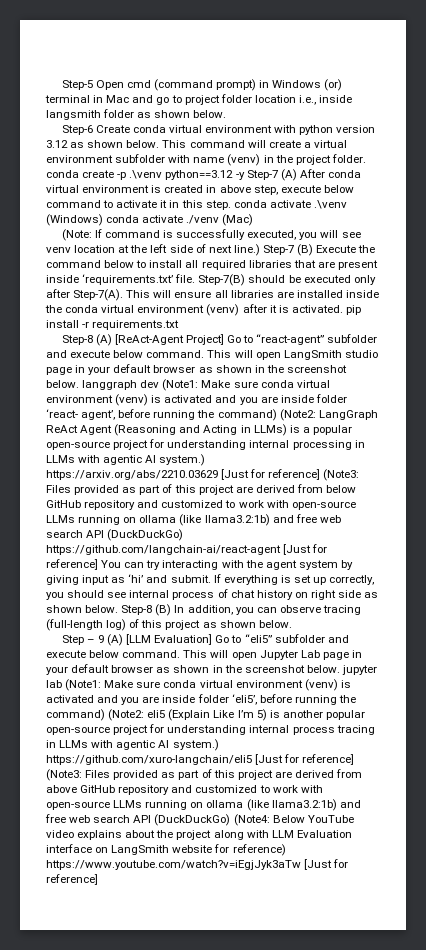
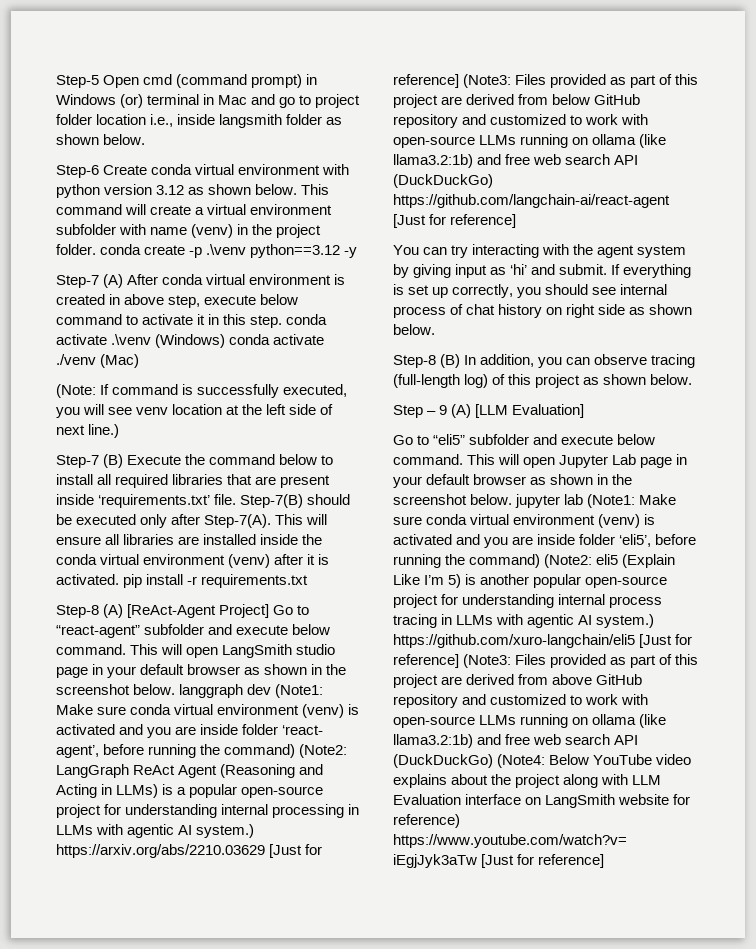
(245, 176) none -> (358, 252) //
(260, 250) none -> (120, 431) //
(98, 564) none -> (517, 221) //
(119, 609) none -> (435, 329) //
(213, 639) none -> (585, 411) //

